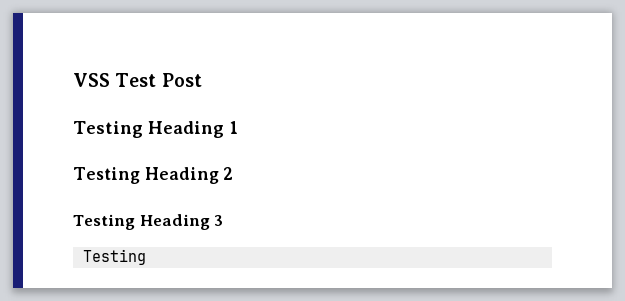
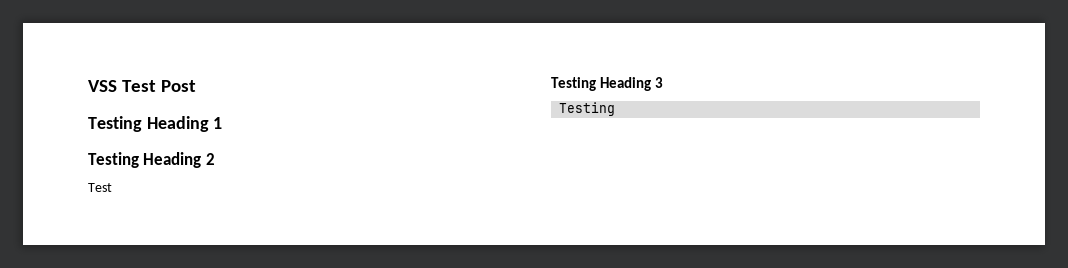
(234, 173) none -> [88,183,112,192] // Test

